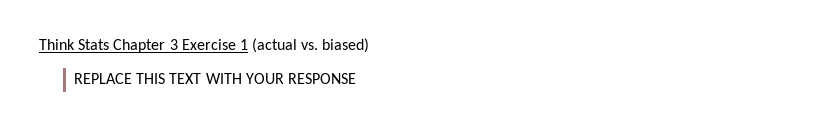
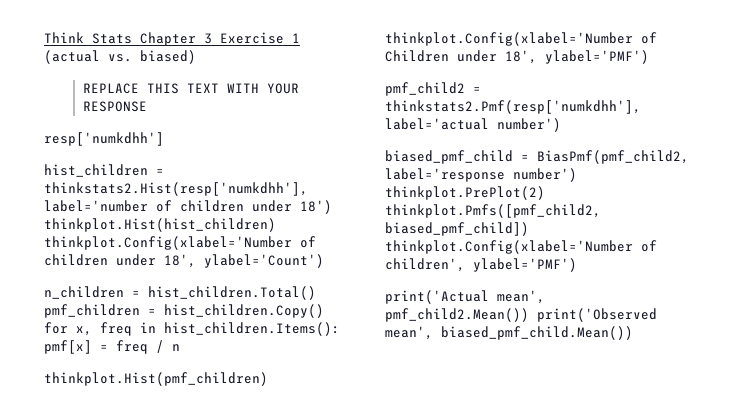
(357, 78) none -> [44,132,164,146] [44,164,164,177] [44,182,308,196] [44,200,332,214] [44,218,276,232] [44,236,316,250] [44,254,324,268] [44,286,316,300] [44,304,324,318] [44,322,340,336] [44,340,180,354] [44,372,268,386] [385,32,657,46] [385,50,649,64] [385,82,481,96] [385,100,641,114] [385,118,561,132] [385,150,689,164] [385,168,577,182] [385,186,545,200] [385,204,601,218] [385,222,529,236] [385,240,657,254] [385,258,577,272] [385,290,545,304] [385,308,657,322] [385,326,633,340] // resp['numkdhh'] // hist_children = thinkstats2.Hist(resp['numkdhh'], label='number of children under 18') thinkplot.Hist(hist_children) thinkplot.Config(xlabel='Number of children under 18', ylabel='Count') // n_children = hist_children.Total() pmf_children = hist_children.Copy() for x, freq in hist_children.Items(): pmf[x] = freq / n // thinkplot.Hist(pmf_children) thinkplot.Config(xlabel='Number of Children under 18', ylabel='PMF') // pmf_child2 = thinkstats2.Pmf(resp['numkdhh'], label='actual number') // biased_pmf_child = BiasPmf(pmf_child2, label='response number') thinkplot.PrePlot(2) thinkplot.Pmfs([pmf_child2, biased_pmf_child]) thinkplot.Config(xlabel='Number of children', ylabel='PMF') // print('Actual mean', pmf_child2.Mean()) print('Observed mean', biased_pmf_child.Mean())

